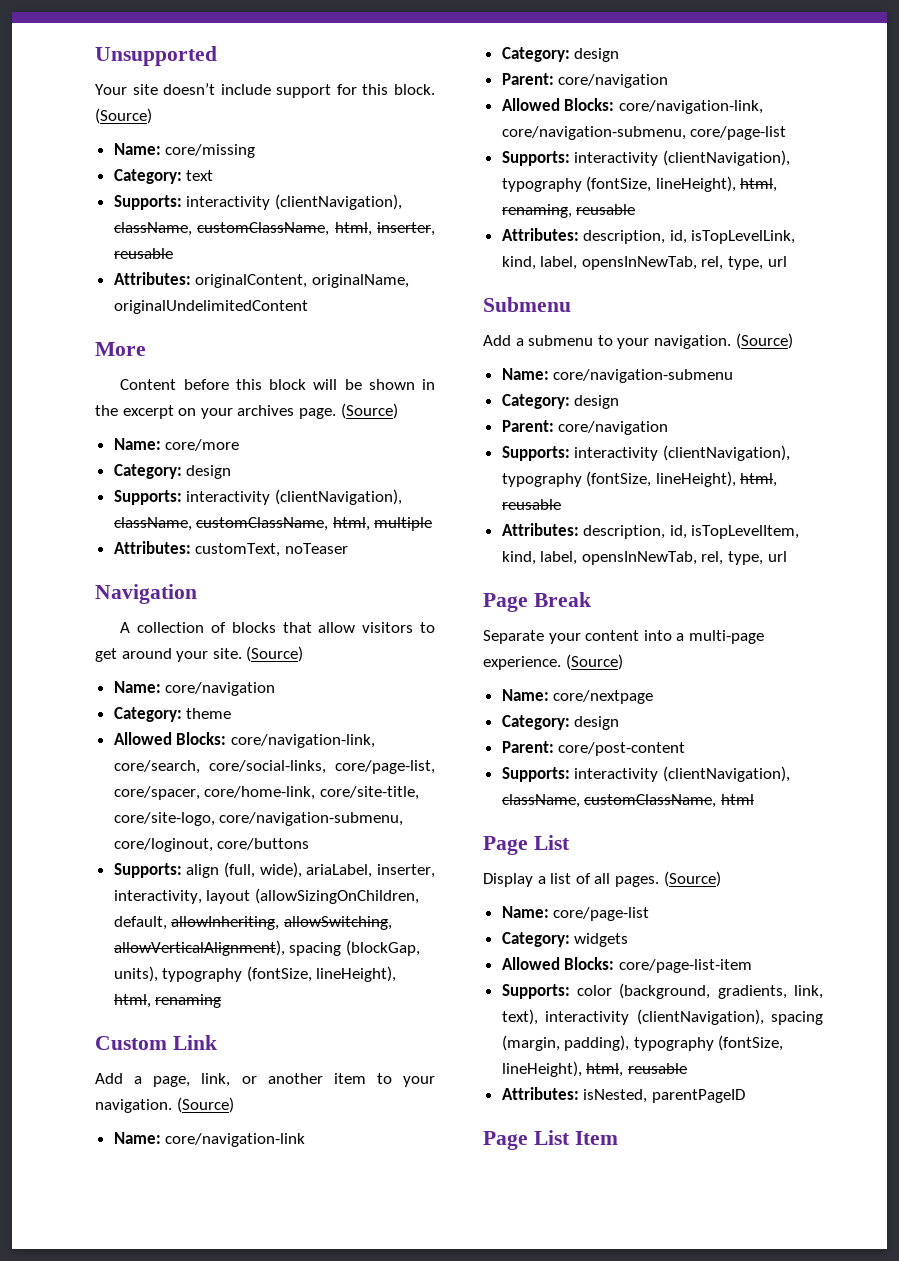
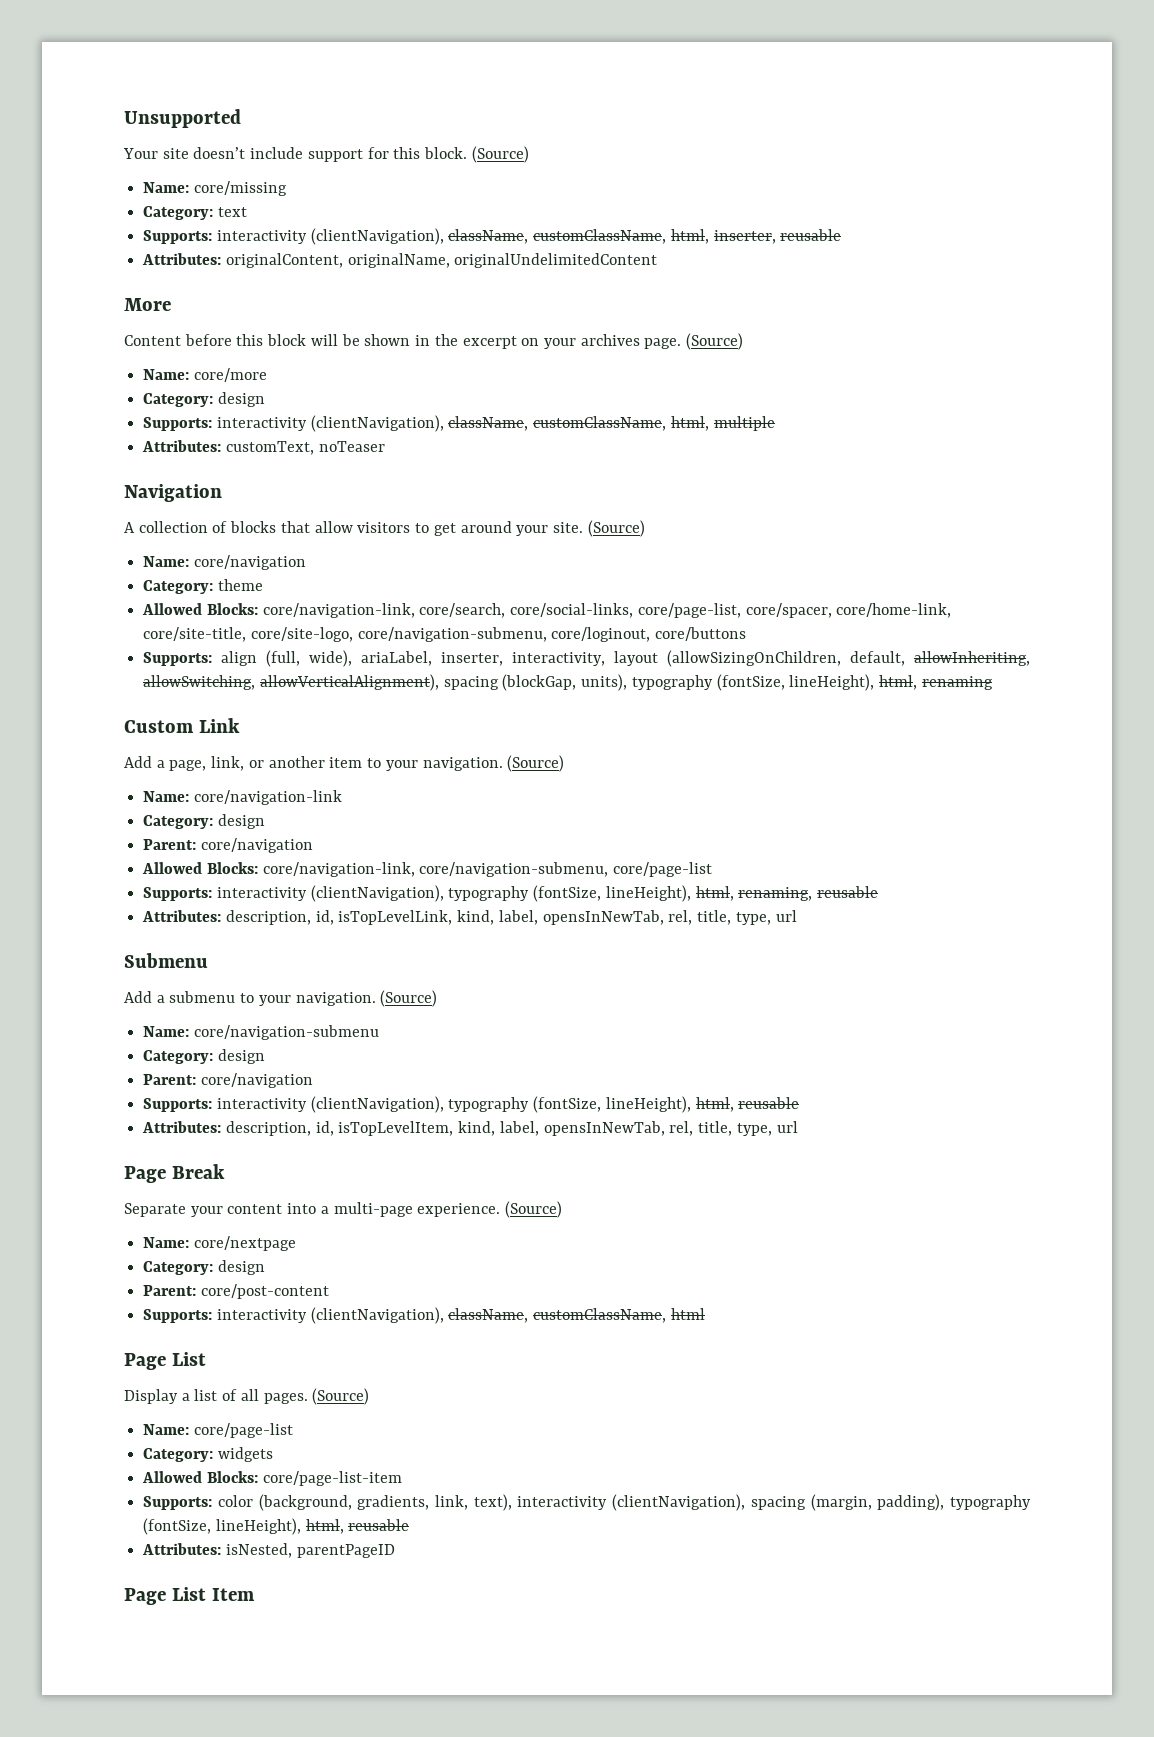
(724, 263) none -> [697,910,732,925] title,
(724, 558) none -> [698,1121,733,1136] title,

